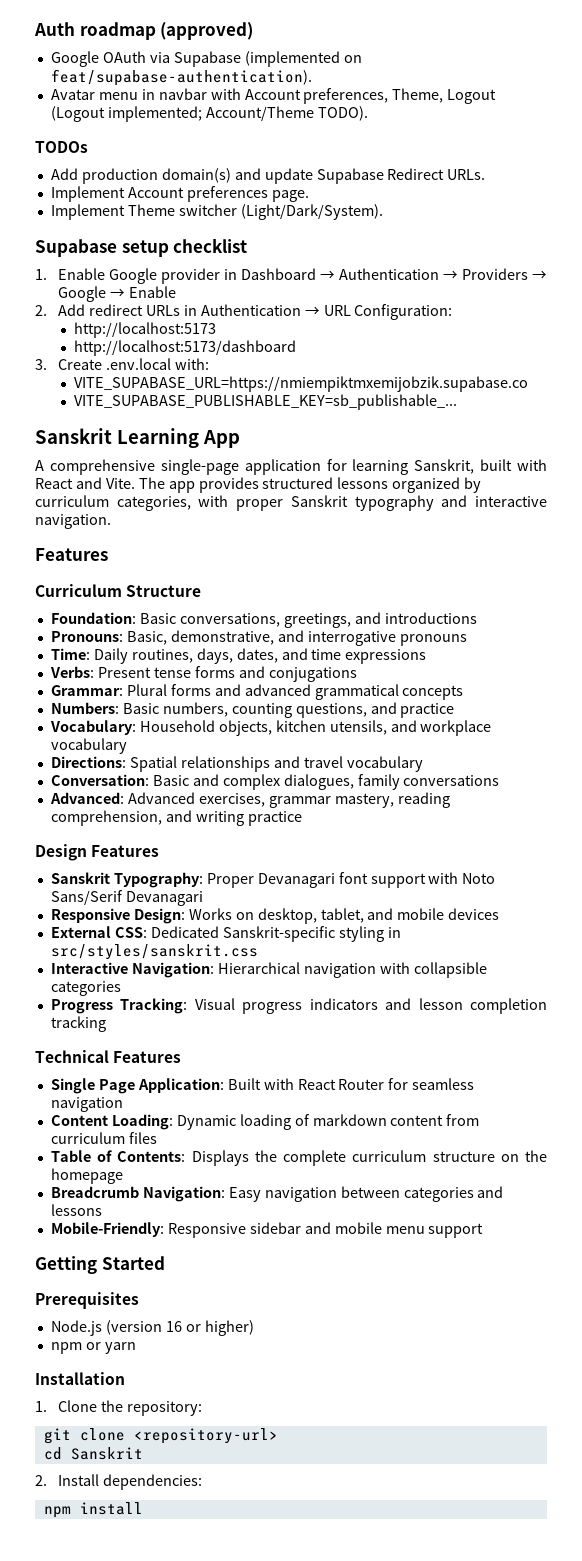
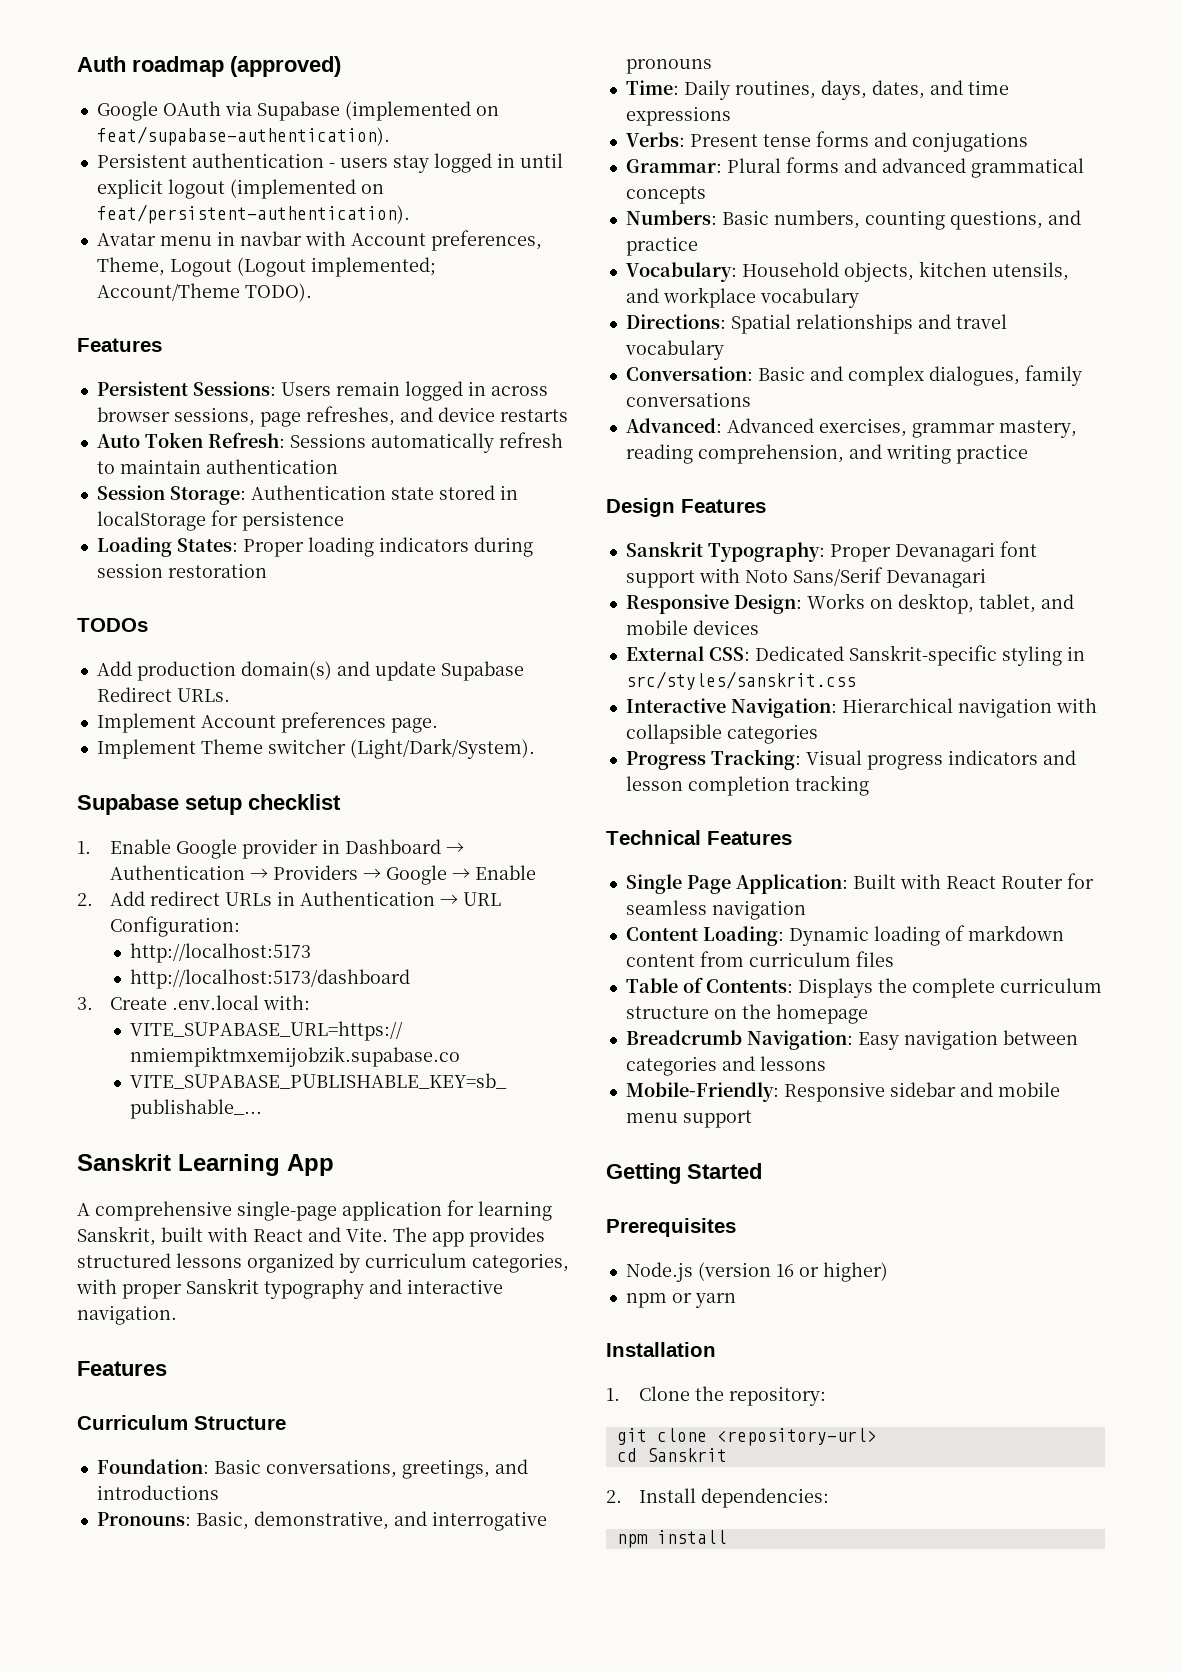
(312, 77) none -> [96,153,563,173] [96,179,384,199] [96,204,410,224] // Persistent authentication - users stay logged in until explicit logout (implemented on feat/persistent-authentication).
(368, 113) none -> [77,338,162,352] [96,381,548,401] [96,406,568,427] [96,432,563,453] [96,459,338,474] [96,485,518,505] [96,510,344,531] [96,537,533,557] [96,563,267,578] // Features // Persistent Sessions: Users remain logged in across browser sessions, page refreshes, and device restarts // Auto Token Refresh: Sessions automatically refresh to maintain authentication // Session Storage: Authentication state stored in localStorage for persistence // Loading States: Proper loading indicators during session restoration

